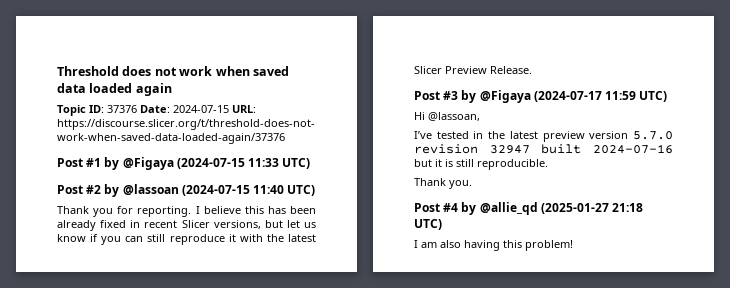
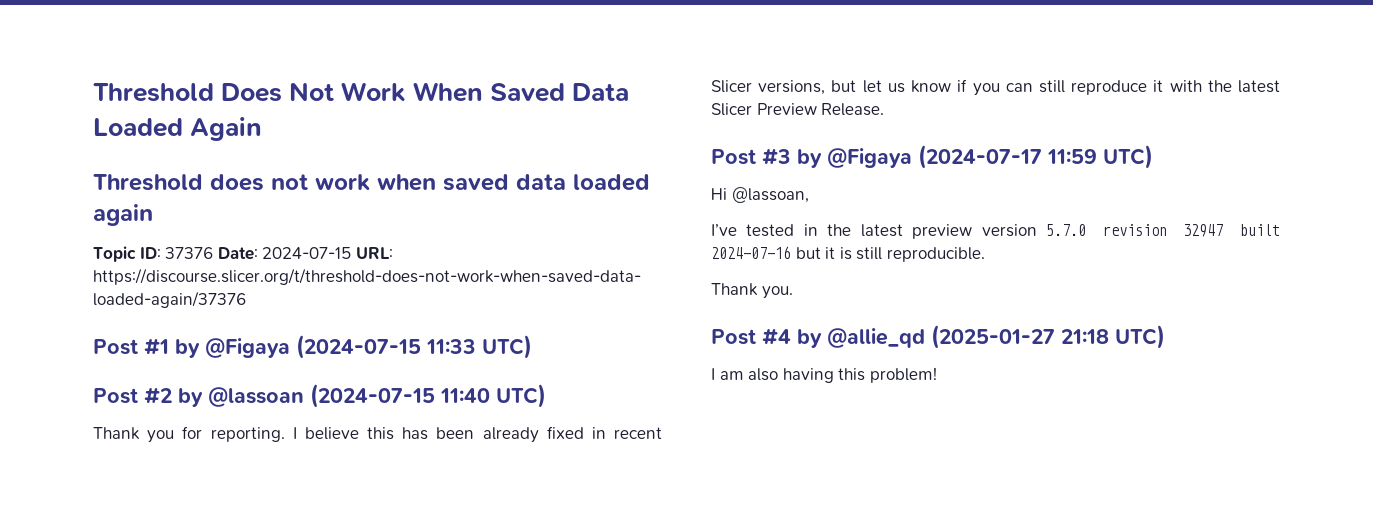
[57,66,119,76] Threshold -> [93,82,629,102] [93,117,263,141] [93,174,203,191] Threshold Does Not Work When Saved Data Loaded Again // Threshold

